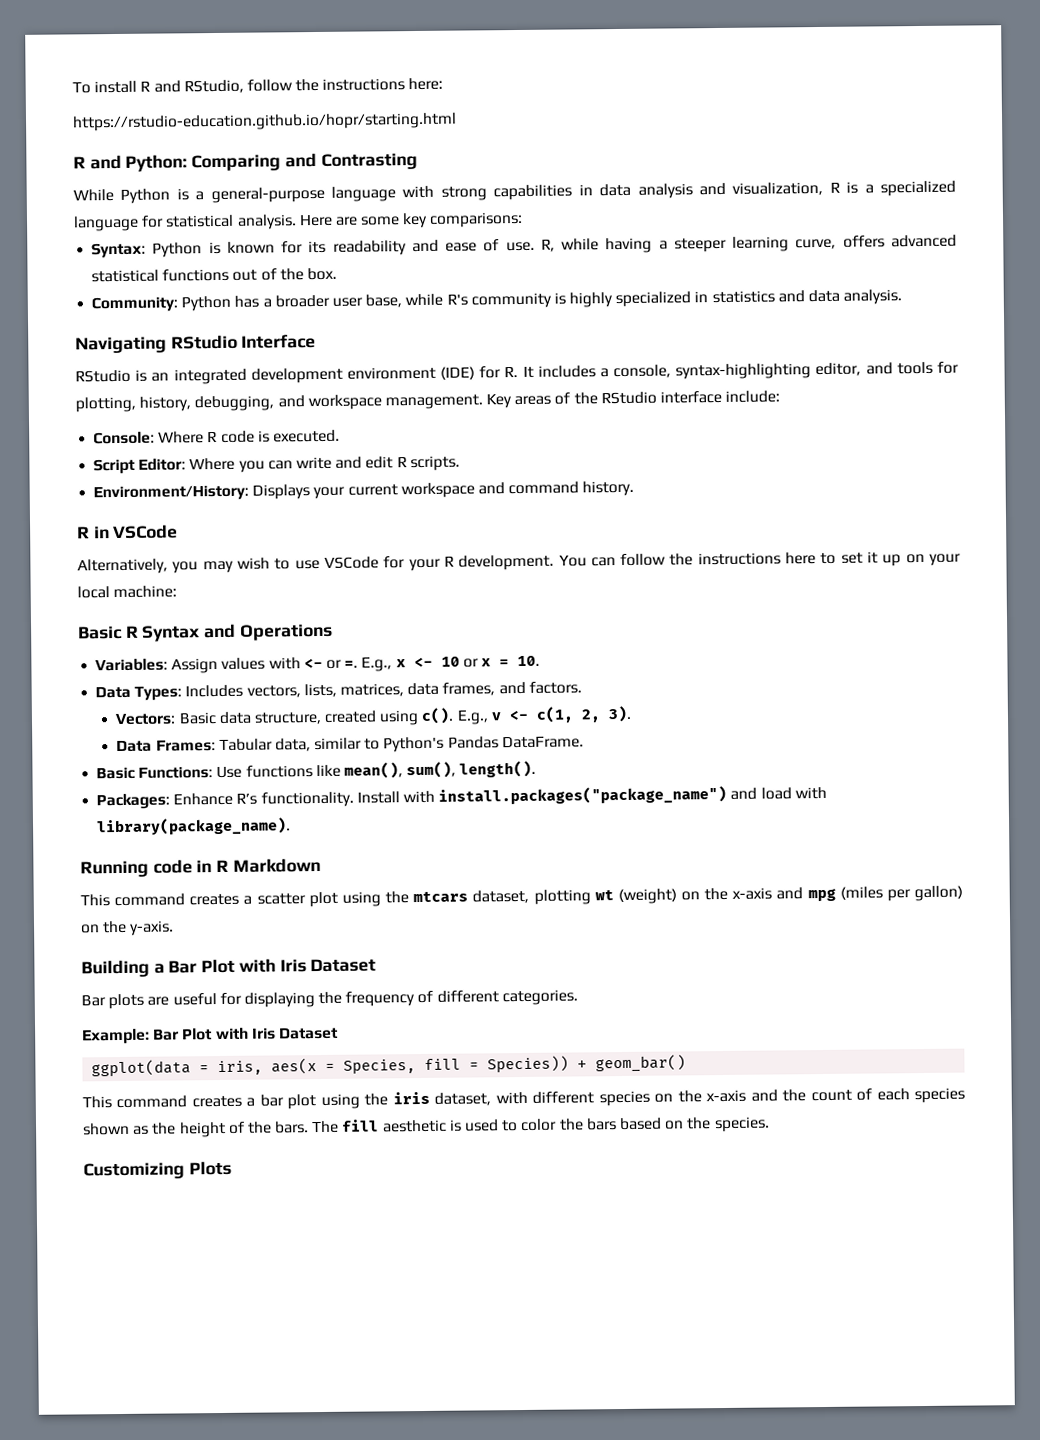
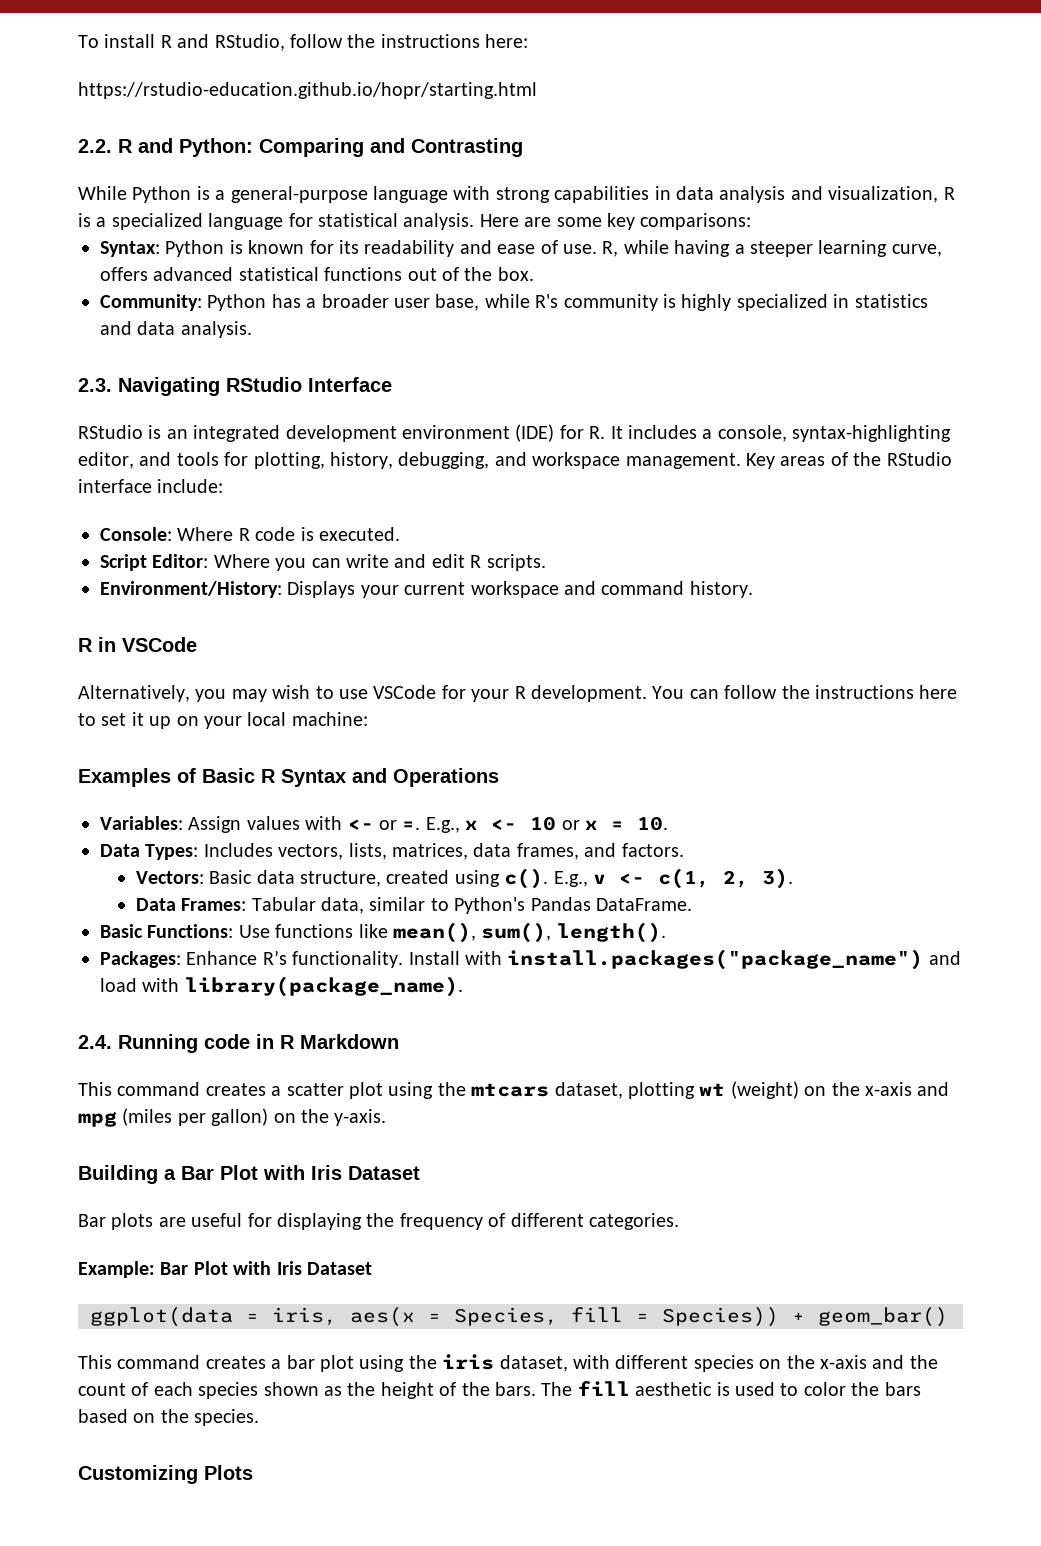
(457, 122) none -> [78,139,112,153] 2.2.
(903, 297) none -> [78,378,112,392] 2.3.
(178, 592) none -> [78,768,196,787] Examples of
(292, 826) none -> [78,1035,112,1049] 2.4.

